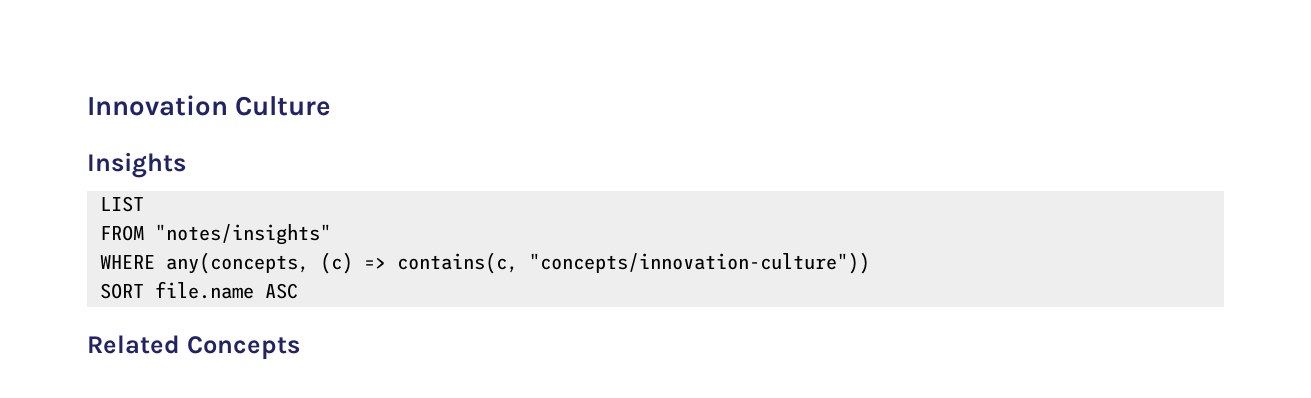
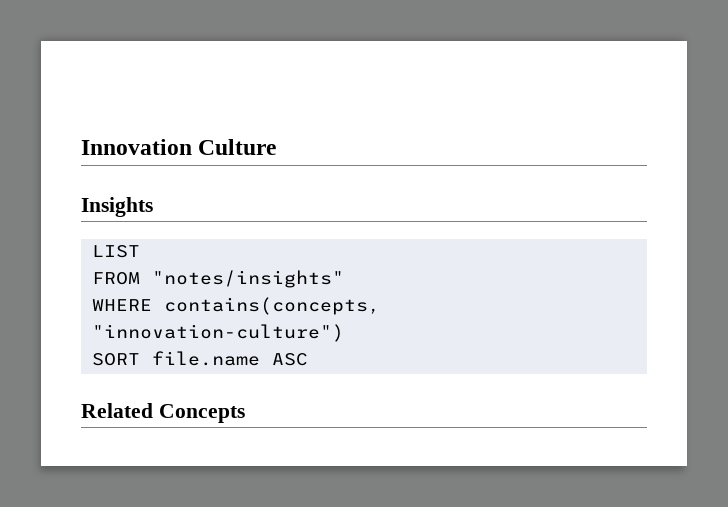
[166,252,871,274] any(concepts, (c) => contains(c, "concepts/innovation-culture")) -> [164,297,381,315] [92,324,345,342] contains(concepts, "innovation-culture")

